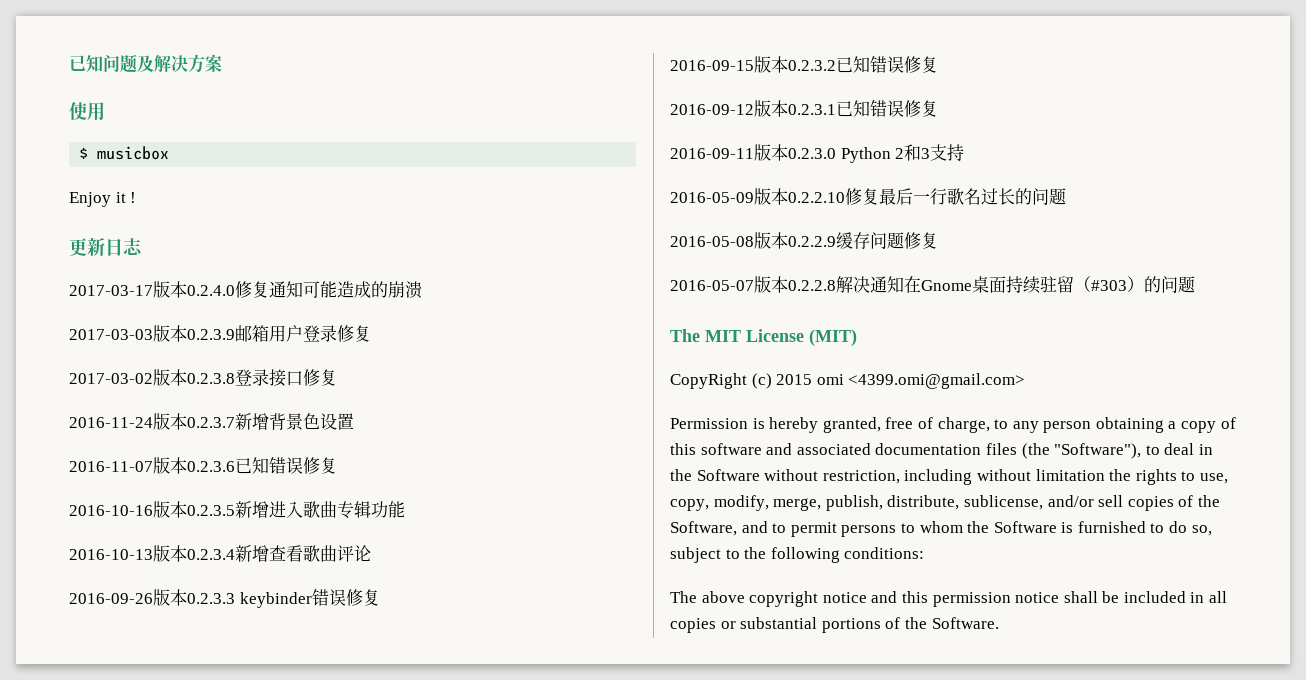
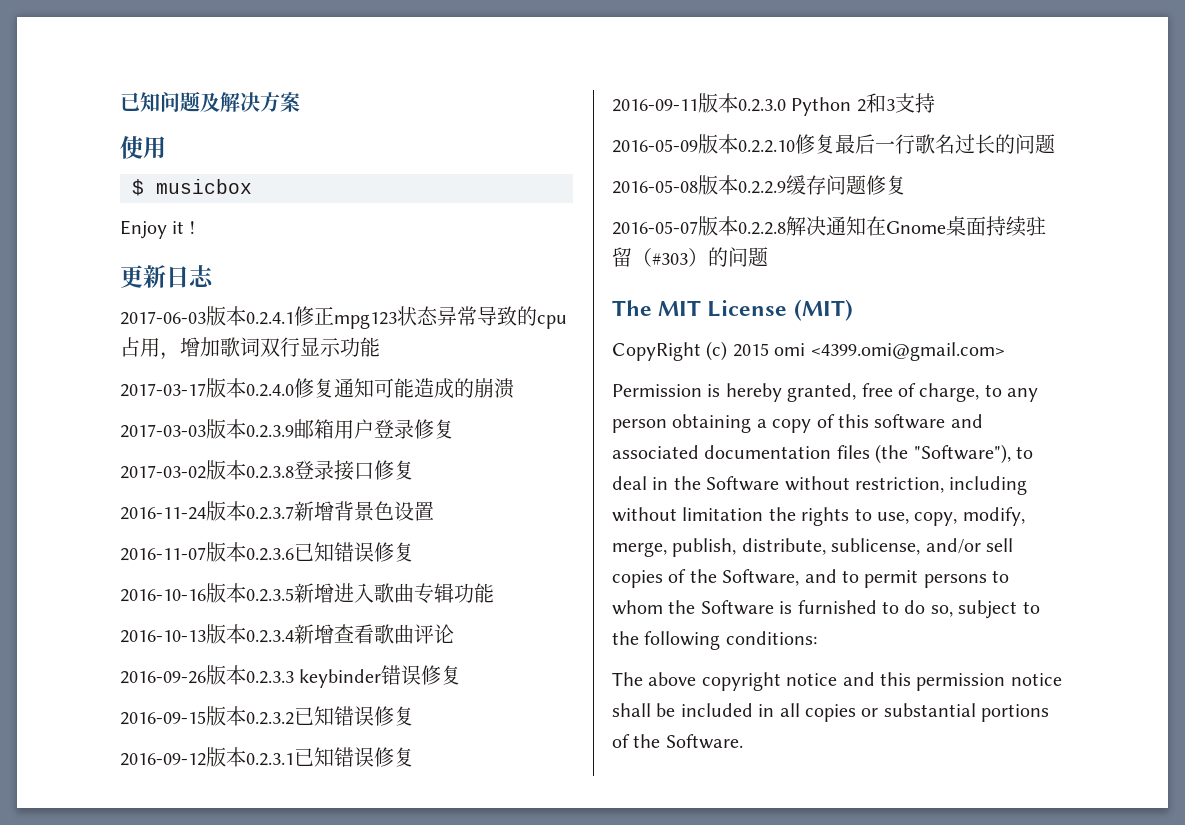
(143, 246) none -> [120,306,567,329] [120,337,380,360] // 2017-06-03版本0.2.4.1修正mpg123状态异常导致的cpu占用，增加歌词双行显示功能

